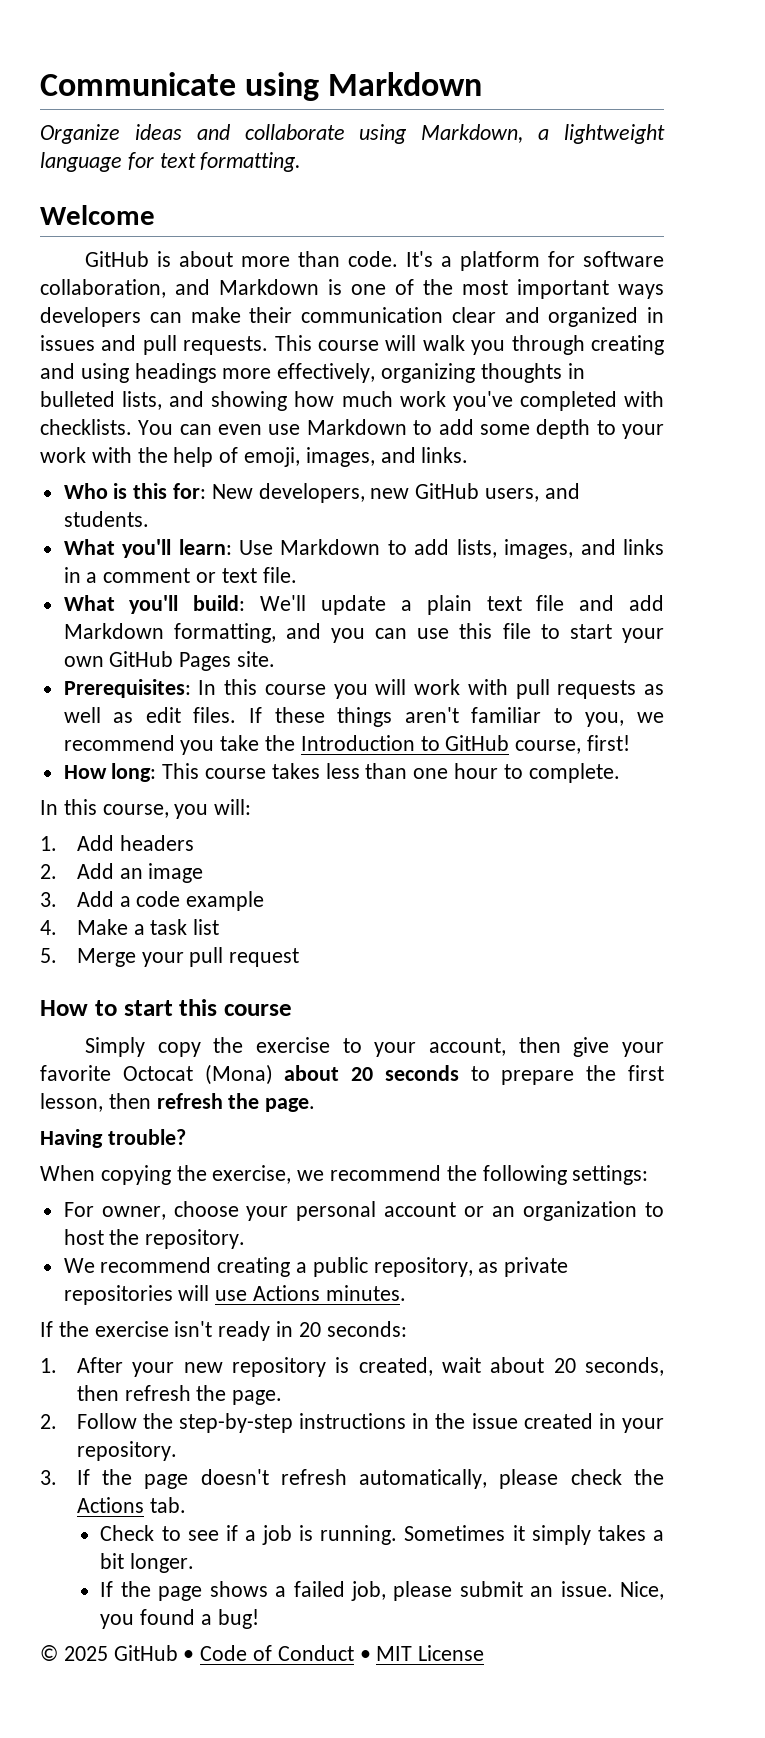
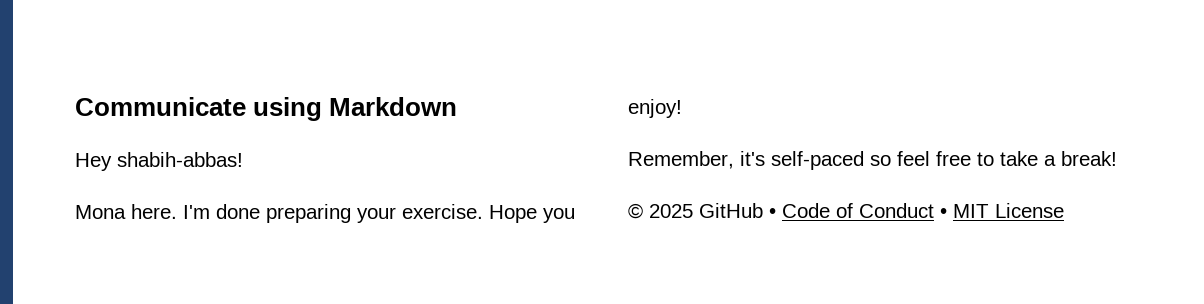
[40,124,665,144] [40,152,302,172] [40,205,155,225] [84,251,665,271] [40,279,664,299] [40,307,664,327] [40,335,664,355] [40,363,585,383] [40,391,664,411] [40,419,665,439] [40,447,469,467] [63,483,580,503] [63,511,149,527] [63,539,665,559] [63,567,297,583] [63,595,664,615] [63,623,664,643] [63,651,276,671] [63,679,665,699] [63,707,664,727] [63,735,631,755] [63,763,620,783] [40,799,252,819] [40,835,194,851] [40,863,204,883] [40,891,265,911] [40,919,220,935] [40,947,300,967] [40,999,292,1016] [84,1037,664,1057] [40,1064,664,1085] [40,1093,316,1112] [40,1129,186,1148] [40,1165,649,1185] [63,1201,665,1221] [63,1229,246,1249] [63,1257,569,1277] [63,1285,406,1305] [40,1321,407,1341] [40,1357,665,1377] [76,1385,283,1405] [40,1413,664,1433] [76,1441,177,1461] [40,1469,664,1489] [76,1497,186,1513] [100,1525,665,1545] [100,1553,195,1573] [100,1581,664,1601] [100,1609,259,1629] Organize ideas and collaborate using Markdown, a lightweight language for text formatting. // Welcome // GitHub is about more than code. It's a platform for software collaboration, and Markdown is one of the most important ways developers can make their communication clear and organized in issues and pull requests. This course will walk you through creating and using headings more effectively, organizing thoughts in bulleted lists, and showing how much work you've completed with checklists. You can even use Markdown to add some depth to your work with the help of emoji, images, and links. // Who is this for: New developers, new GitHub users, and students. // What you'll learn: Use Markdown to add lists, images, and links in a comment or text file. // What you'll build: We'll update a plain text file and add Markdown formatting, and you can use this file to start your own GitHub Pages site. // Prerequisites: In this course you will work with pull requests as well as edit files. If these things aren't familiar to you, we recommend you take the Introduction to GitHub course, first! // How long: This course takes less than one hour to complete. // In this course, you will: // 1. Add headers // 2. Add an image // 3. Add a code example // 4. Make a task list // 5. Merge your pull request // How to start this course // Simply copy the exercise to your account, then give your favorite Octocat (Mona) about 20 seconds to prepare the first lesson, then refresh the page. // Having trouble? // When copying the exercise, we recommend the following settings: // For owner, choose your personal account or an organization to host the repository. // We recommend creating a public repository, as private repositories will use Actions minutes. // If the exercise isn't ready in 20 seconds: // 1. After your new repository is created, wait about 20 seconds, then refresh the page. // 2. Follow the step-by-step instructions in the issue created in your repository. // 3. If the page doesn't refresh automatically, please check the Actions tab. // Check to see if a job is running. Sometimes it simply takes a bit longer. // If the page shows a failed job, please submit an issue. Nice, you found a bug! -> [75,152,243,171] [75,204,575,223] [628,99,682,118] [628,151,1117,170] Hey shabih-abbas! // Mona here. I'm done preparing your exercise. Hope you enjoy! // Remember, it's self-paced so feel free to take a break!

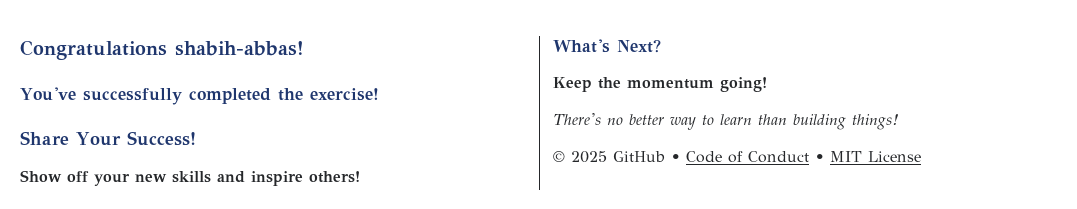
[75,97,458,121] [75,152,243,171] [75,204,575,223] [628,99,682,118] [628,151,1117,170] Communicate using Markdown // Hey shabih-abbas! // Mona here. I'm done preparing your exercise. Hope you enjoy! // Remember, it's self-paced so feel free to take a break! -> [20,40,304,60] [20,87,379,105] [20,131,196,146] [20,170,360,186] [553,39,661,53] [553,77,767,92] [553,113,899,130] Congratulations shabih-abbas! // You've successfully completed the exercise! // Share Your Success! // Show off your new skills and inspire others! // What's Next? // Keep the momentum going! // There's no better way to learn than building things!

